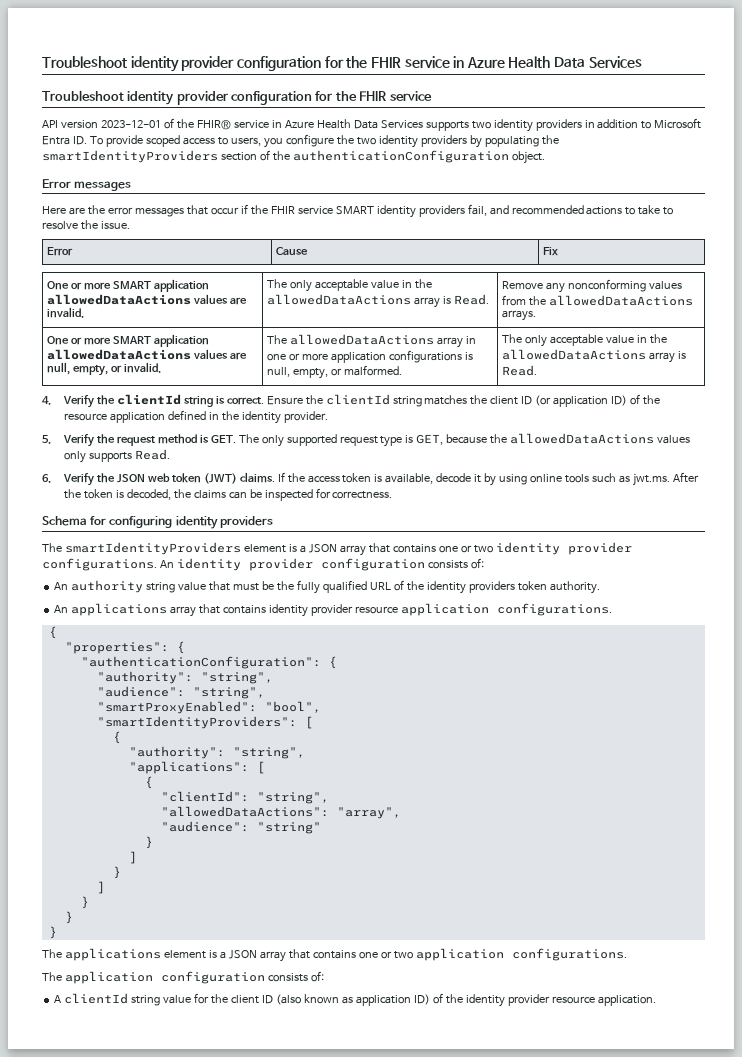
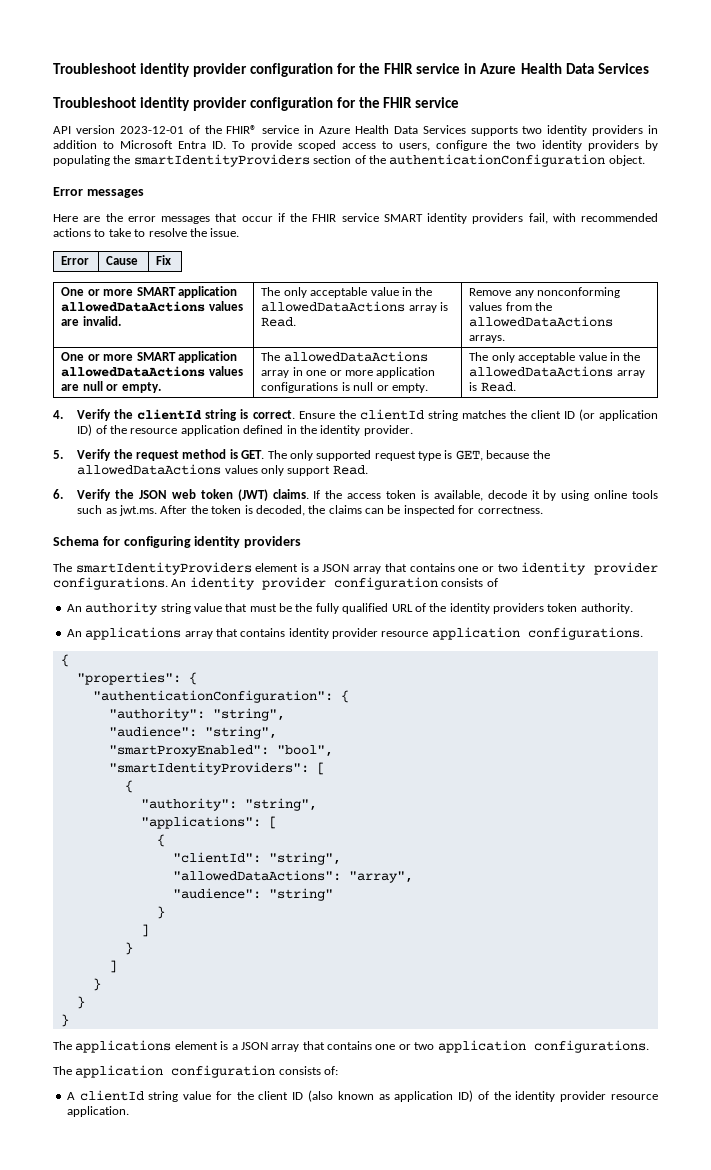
[263,138,283,148] you -> (430, 147) none
[489,205,509,215] and -> [552,213,576,222] with
[47,362,162,376] null, empty, or invalid. -> [82,381,161,393] null or empty.
[267,365,403,379] null, empty, or malformed. -> [353,382,428,393] null or empty.
[88,452,132,462] supports -> [287,466,331,476] support
[470,558,484,569] of: -> [486,578,498,587] of

